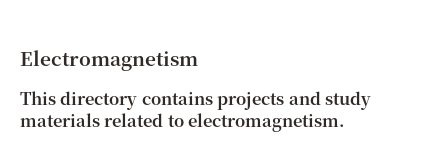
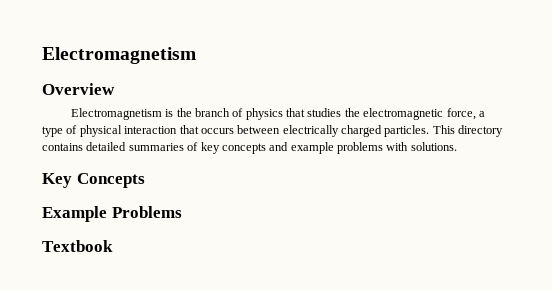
[20,91,372,110] [20,113,346,132] This directory contains projects and study materials related to electromagnetism. -> [42,83,115,95] [70,108,485,120] [42,125,504,137] [42,142,457,154] [42,173,145,188] [42,206,182,222] [42,240,113,252] Overview // Electromagnetism is the branch of physics that studies the electromagnetic force, a type of physical interaction that occurs between electrically charged particles. This directory contains detailed summaries of key concepts and example problems with solutions. // Key Concepts // Example Problems // Textbook

